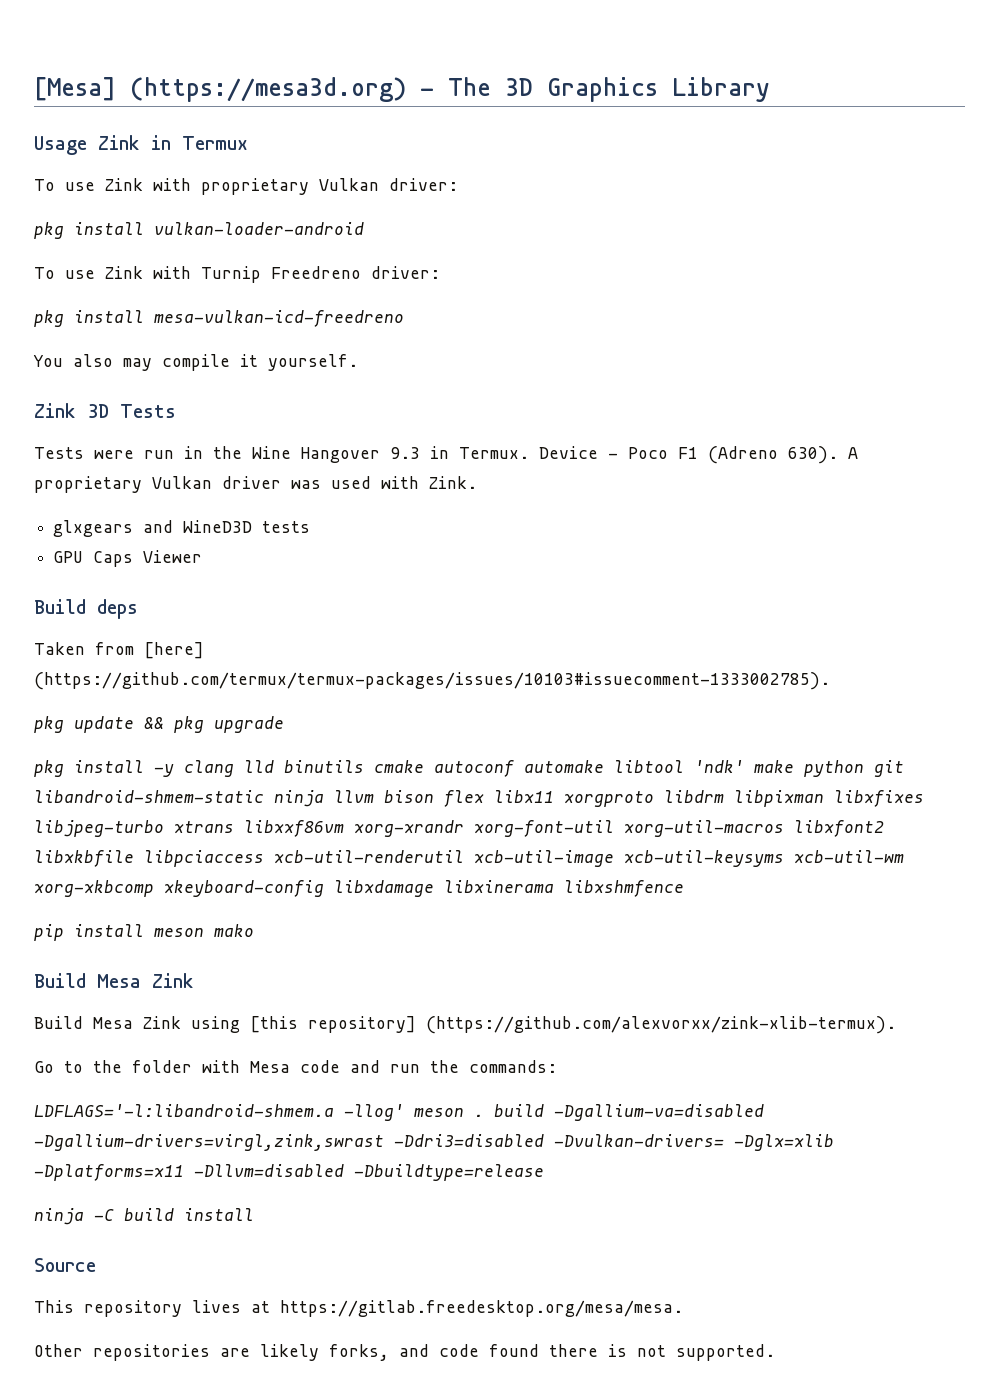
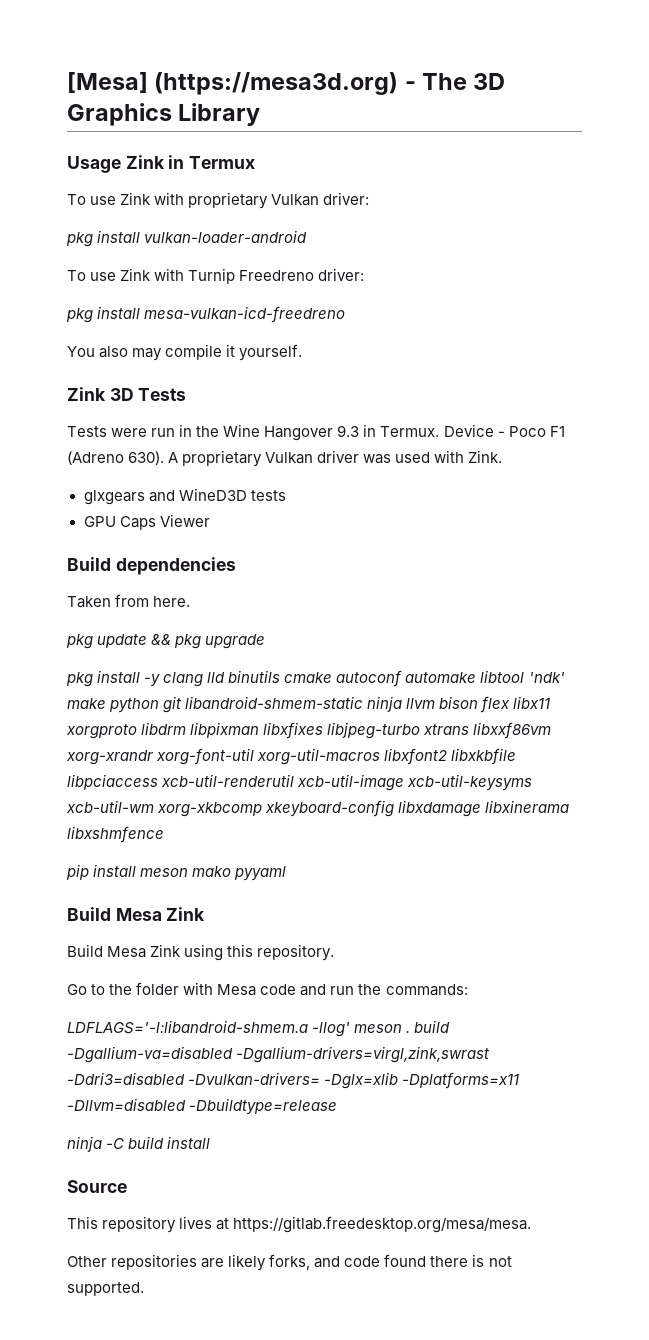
[97,599,138,619] deps -> [115,557,236,575] dependencies
[144,642,204,659] [34,672,830,690] [here] (https://github.com/termux/termux-packages/issues/10103#issuecomment-1333002785). -> [153,596,191,607] here.
(254, 930) none -> [234,866,287,881] pyyaml
[250,1016,896,1034] [this repository] (https://github.com/alexvorxx/zink-xlib-termux). -> [227,944,335,961] this repository.

